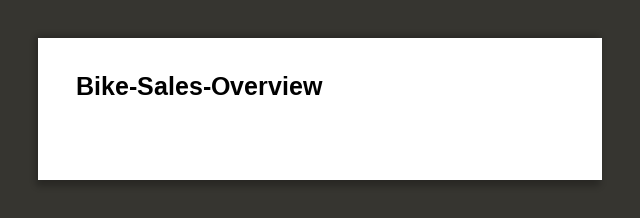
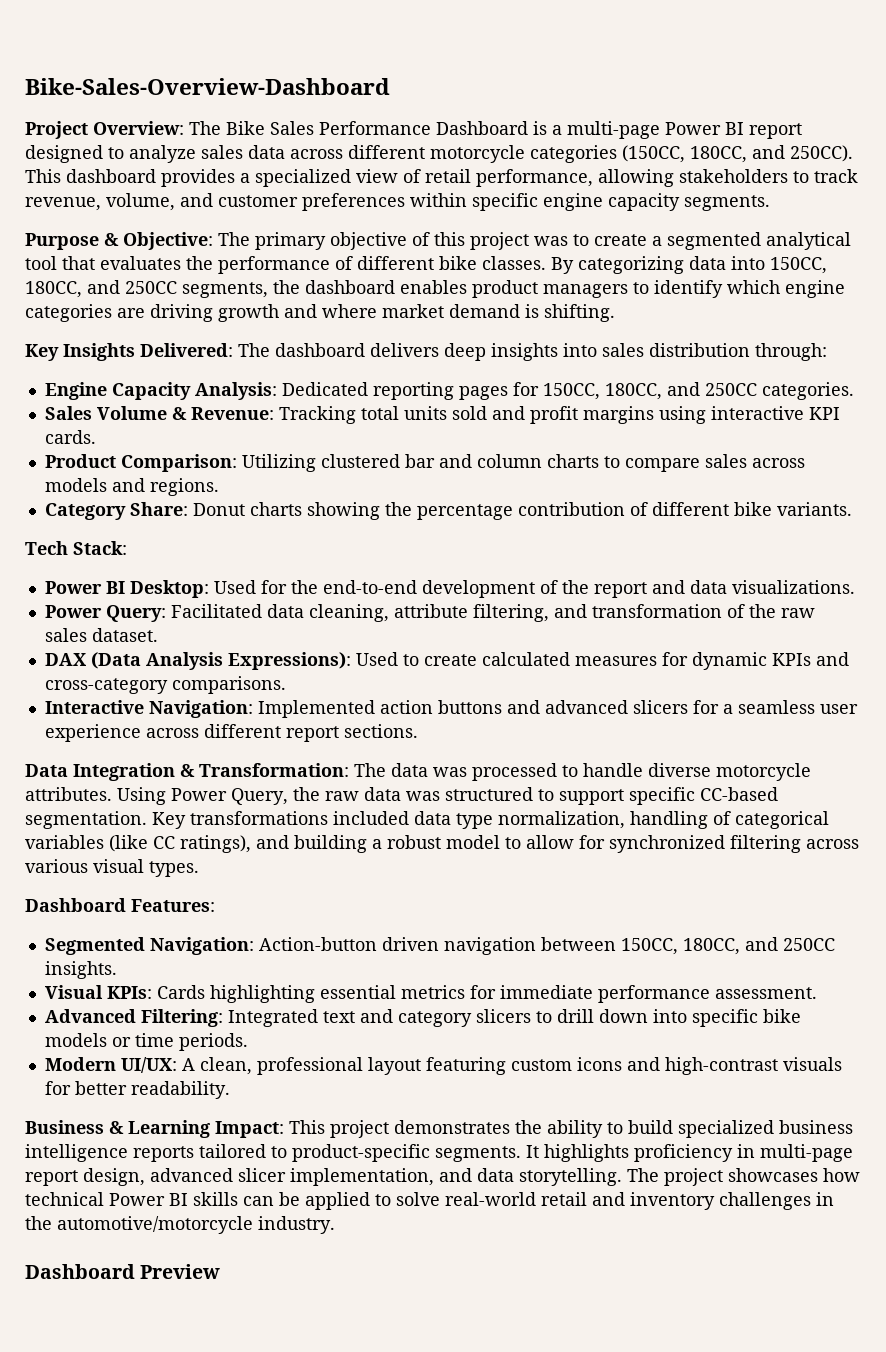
[76,76,323,95] Bike-Sales-Overview -> [25,78,390,95] [25,121,802,139] [25,145,853,163] [25,169,858,187] [25,193,770,211] [25,232,851,250] [25,256,827,274] [25,280,845,298] [25,304,615,322] [25,343,827,361] [44,382,854,400] [44,406,840,424] [44,430,96,444] [44,454,805,472] [44,478,219,496] [44,502,852,520] [25,541,127,555] [44,580,855,598] [44,604,815,622] [44,628,158,642] [44,652,849,670] [44,676,286,694] [44,700,858,718] [44,724,418,742] [25,763,811,781] [25,787,778,805] [25,811,829,829] [25,835,859,853] [25,859,199,877] [25,898,215,912] [44,937,835,955] [44,961,117,979] [44,985,817,1003] [44,1009,801,1027] [44,1033,248,1051] [44,1057,842,1075] [44,1081,230,1099] [25,1120,853,1138] [25,1144,853,1162] [25,1168,860,1186] [25,1192,834,1210] [25,1216,335,1234] [25,1264,221,1279] Bike-Sales-Overview-Dashboard // Project Overview: The Bike Sales Performance Dashboard is a multi-page Power BI report designed to analyze sales data across different motorcycle categories (150CC, 180CC, and 250CC). This dashboard provides a specialized view of retail performance, allowing stakeholders to track revenue, volume, and customer preferences within specific engine capacity segments. // Purpose & Objective: The primary objective of this project was to create a segmented analytical tool that evaluates the performance of different bike classes. By categorizing data into 150CC, 180CC, and 250CC segments, the dashboard enables product managers to identify which engine categories are driving growth and where market demand is shifting. // Key Insights Delivered: The dashboard delivers deep insights into sales distribution through: // Engine Capacity Analysis: Dedicated reporting pages for 150CC, 180CC, and 250CC categories. // Sales Volume & Revenue: Tracking total units sold and profit margins using interactive KPI cards. // Product Comparison: Utilizing clustered bar and column charts to compare sales across models and regions. // Category Share: Donut charts showing the percentage contribution of different bike variants. // Tech Stack: // Power BI Desktop: Used for the end-to-end development of the report and data visualizations. // Power Query: Facilitated data cleaning, attribute filtering, and transformation of the raw sales dataset. // DAX (Data Analysis Expressions): Used to create calculated measures for dynamic KPIs and cross-category comparisons. // Interactive Navigation: Implemented action buttons and advanced slicers for a seamless user experience across different report sections. // Data Integration & Transformation: The data was processed to handle diverse motorcycle attributes. Using Power Query, the raw data was structured to support specific CC-based segmentation. Key transformations included data type normalization, handling of categorical variables (like CC ratings), and building a robust model to allow for synchronized filtering across various visual types. // Dashboard Features: // Segmented Navigation: Action-button driven navigation between 150CC, 180CC, and 250CC insights. // Visual KPIs: Cards highlighting essential metrics for immediate performance assessment. // Advanced Filtering: Integrated text and category slicers to drill down into specific bike models or time periods. // Modern UI/UX: A clean, professional layout featuring custom icons and high-contrast visuals for better readability. // Business & Learning Impact: This project demonstrates the ability to build specialized business intelligence reports tailored to product-specific segments. It highlights proficiency in multi-page report design, advanced slicer implementation, and data storytelling. The project showcases how technical Power BI skills can be applied to solve real-world retail and inventory challenges in the automotive/motorcycle industry. // Dashboard Preview

